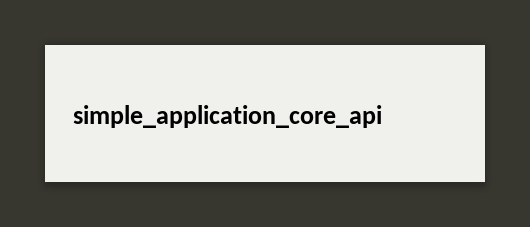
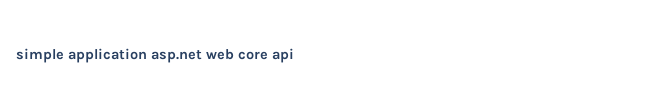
[73,105,382,128] simple_application_core_api -> [16,48,294,63] simple application asp.net web core api

